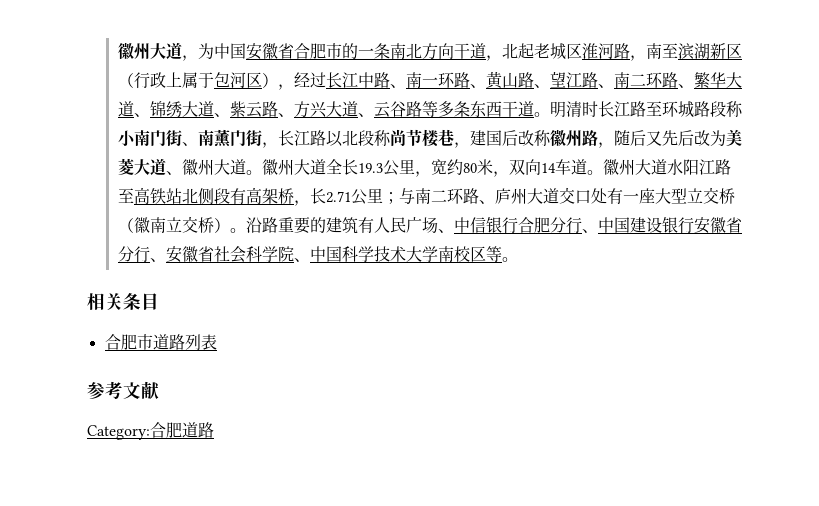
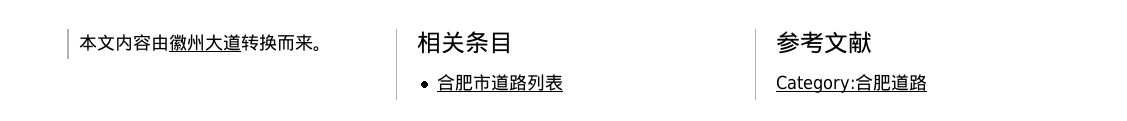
[117,42,742,61] [117,71,742,90] [117,101,743,118] [117,129,742,148] [117,158,731,177] [117,187,735,206] [117,216,742,234] [117,246,502,263] 徽州大道，为中国安徽省合肥市的一条南北方向干道，北起老城区淮河路，南至滨湖新区（行政上属于包河区），经过长江中路、南一环路、黄山路、望江路、南二环路、繁华大道、锦绣大道、紫云路、方兴大道、云谷路等多条东西干道。明清时长江路至环城路段称小南门街、南薰门街，长江路以北段称尚节楼巷，建国后改称徽州路，随后又先后改为美菱大道、徽州大道。徽州大道全长19.3公里，宽约80米，双向14车道。徽州大道水阳江路至高铁站北侧段有高架桥，长2.71公里；与南二环路、庐州大道交口处有一座大型立交桥（徽南立交桥）。沿路重要的建筑有人民广场、中信银行合肥分行、中国建设银行安徽省分行、安徽省社会科学院、中国科学技术大学南校区等 -> [79,34,314,51] 本文内容由徽州大道转换而来

